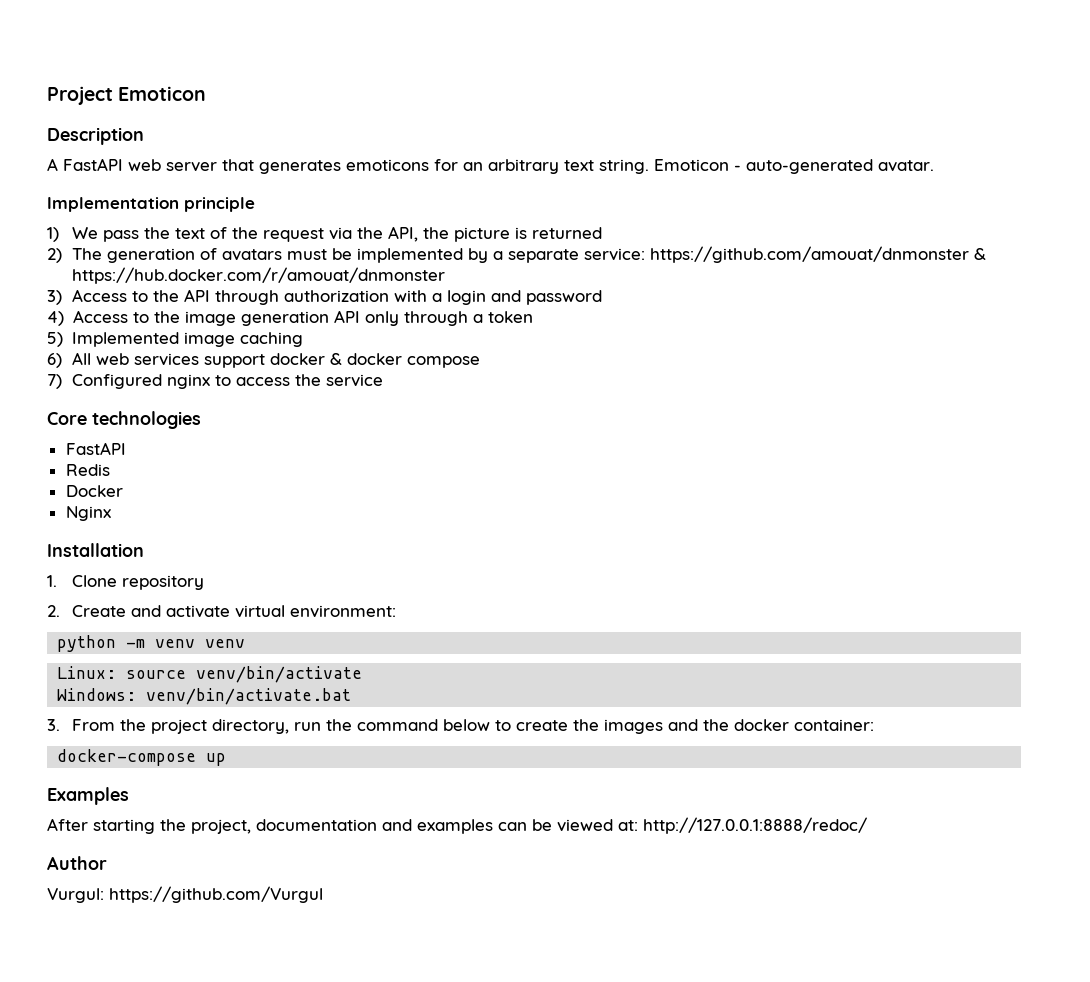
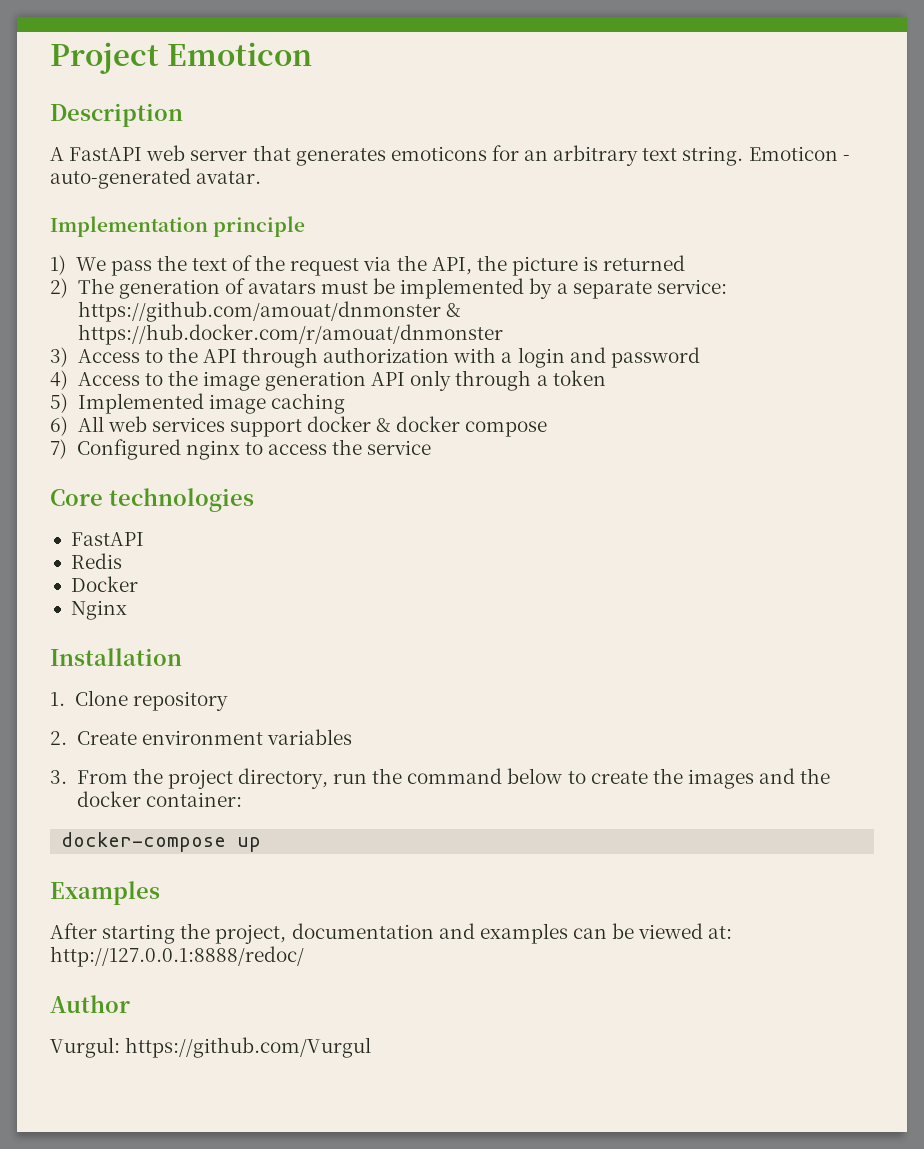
[131,605,397,618] [57,635,246,652] [57,666,363,683] [57,688,352,705] and activate virtual environment: // python -m venv venv // Linux: source venv/bin/activate // Windows: venv/bin/activate.bat -> [141,729,352,745] environment variables

